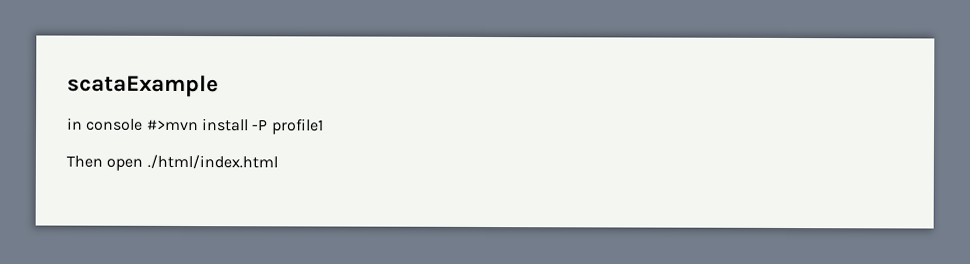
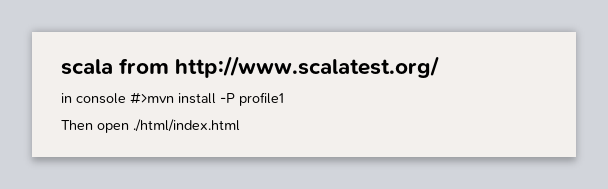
[67,74,219,98] scataExample -> [61,56,440,78] scala from http://www.scalatest.org/

